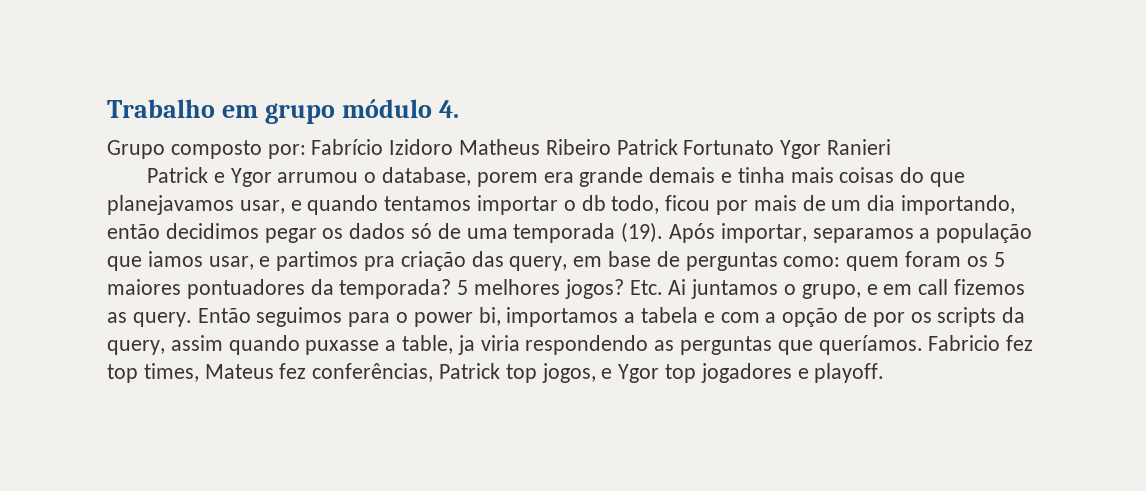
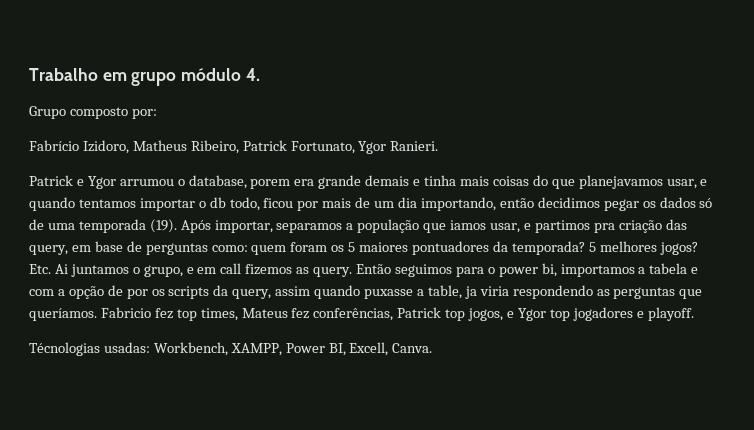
[311,139,892,159] Fabrício Izidoro Matheus Ribeiro Patrick Fortunato Ygor Ranieri -> [29,140,439,154] // Fabrício Izidoro, Matheus Ribeiro, Patrick Fortunato, Ygor Ranieri.
(885, 373) none -> [29,342,433,356] // Técnologias usadas: Workbench, XAMPP, Power BI, Excell, Canva.

